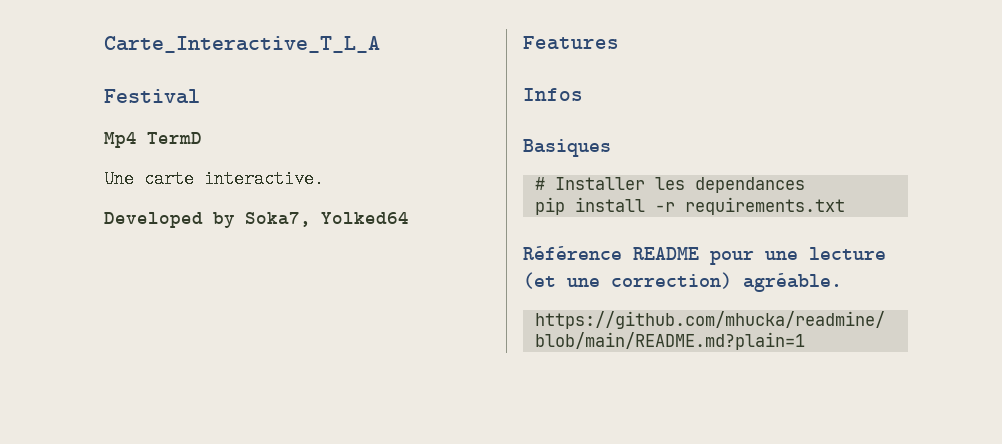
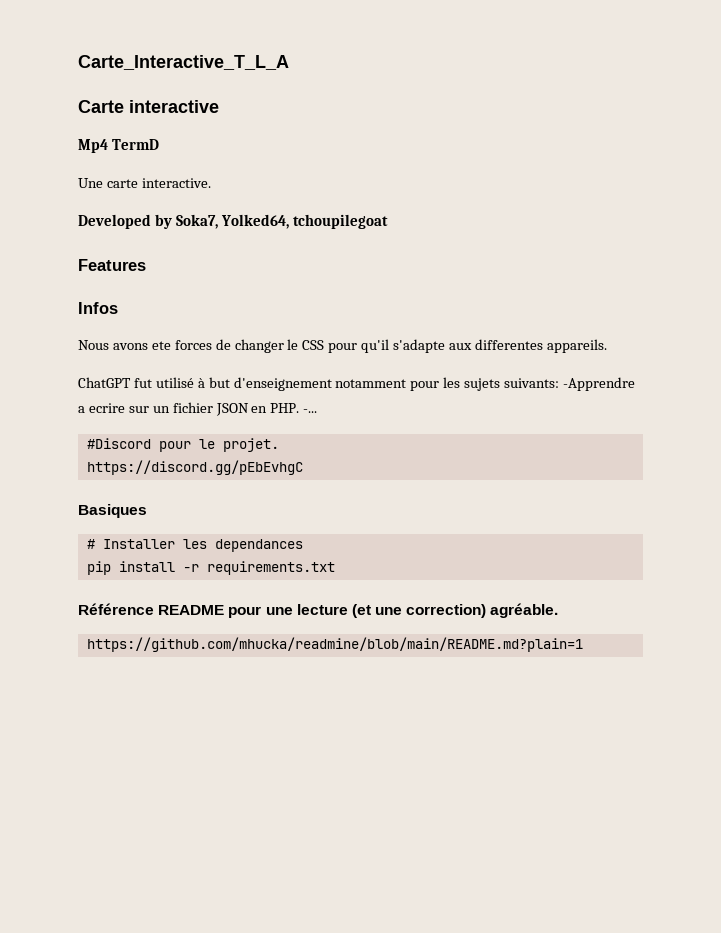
[104,89,200,104] Festival -> [78,100,219,113] Carte interactive
[321,212,409,224] Yolked64 -> [220,214,388,229] Yolked64, tchoupilegoat
(583, 94) none -> [78,339,607,353] [78,377,636,391] [78,402,318,416] [86,438,279,452] [86,460,303,475] // Nous avons ete forces de changer le CSS pour qu'il s'adapte aux differentes appareils. // ChatGPT fut utilisé à but d'enseignement notamment pour les sujets suivants: -Apprendre a ecrire sur un fichier JSON en PHP. -... // #Discord pour le projet. // https://discord.gg/pEbEvhgC

